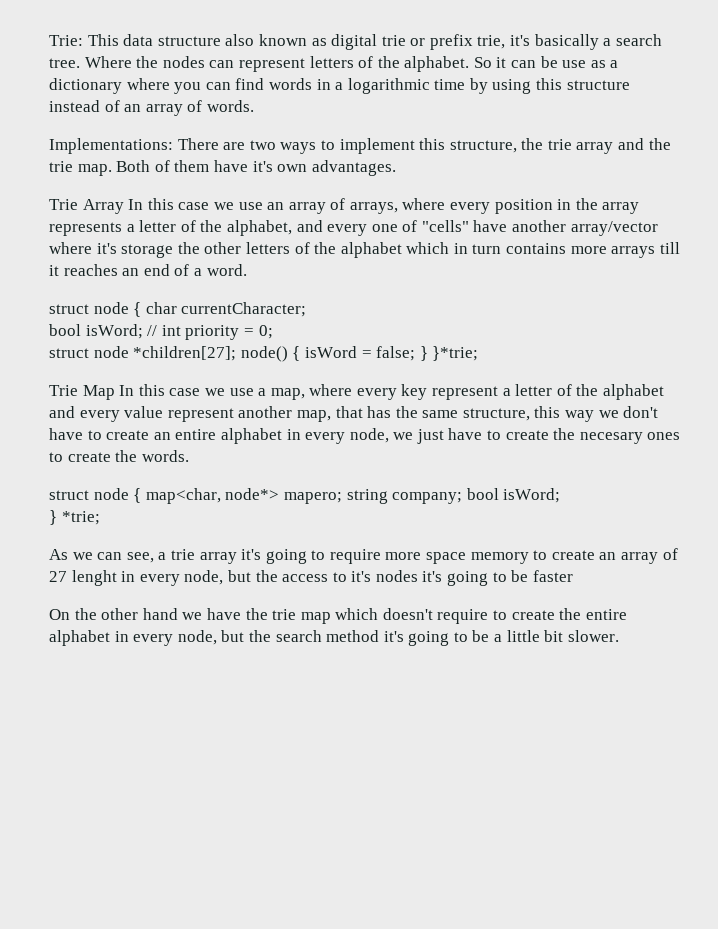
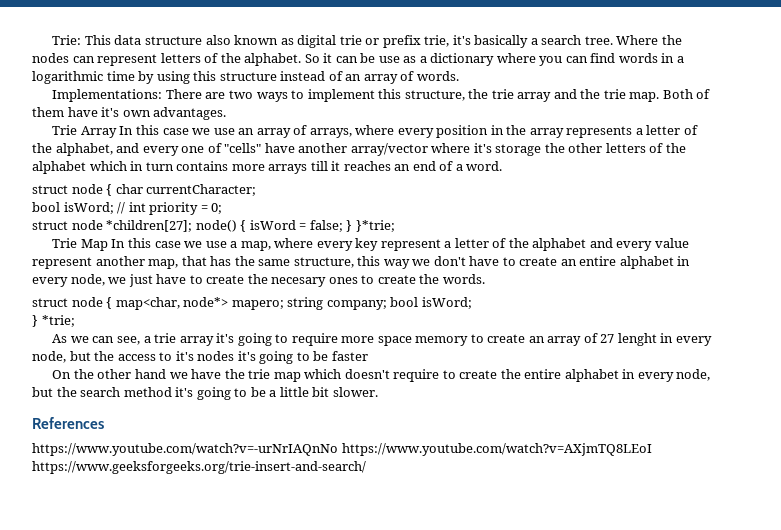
(619, 636) none -> [32,417,104,429] [32,443,652,456] [32,461,366,474] // References // https://www.youtube.com/watch?v=-urNrIAQnNo https://www.youtube.com/watch?v=AXjmTQ8LEoI https://www.geeksforgeeks.org/trie-insert-and-search/

